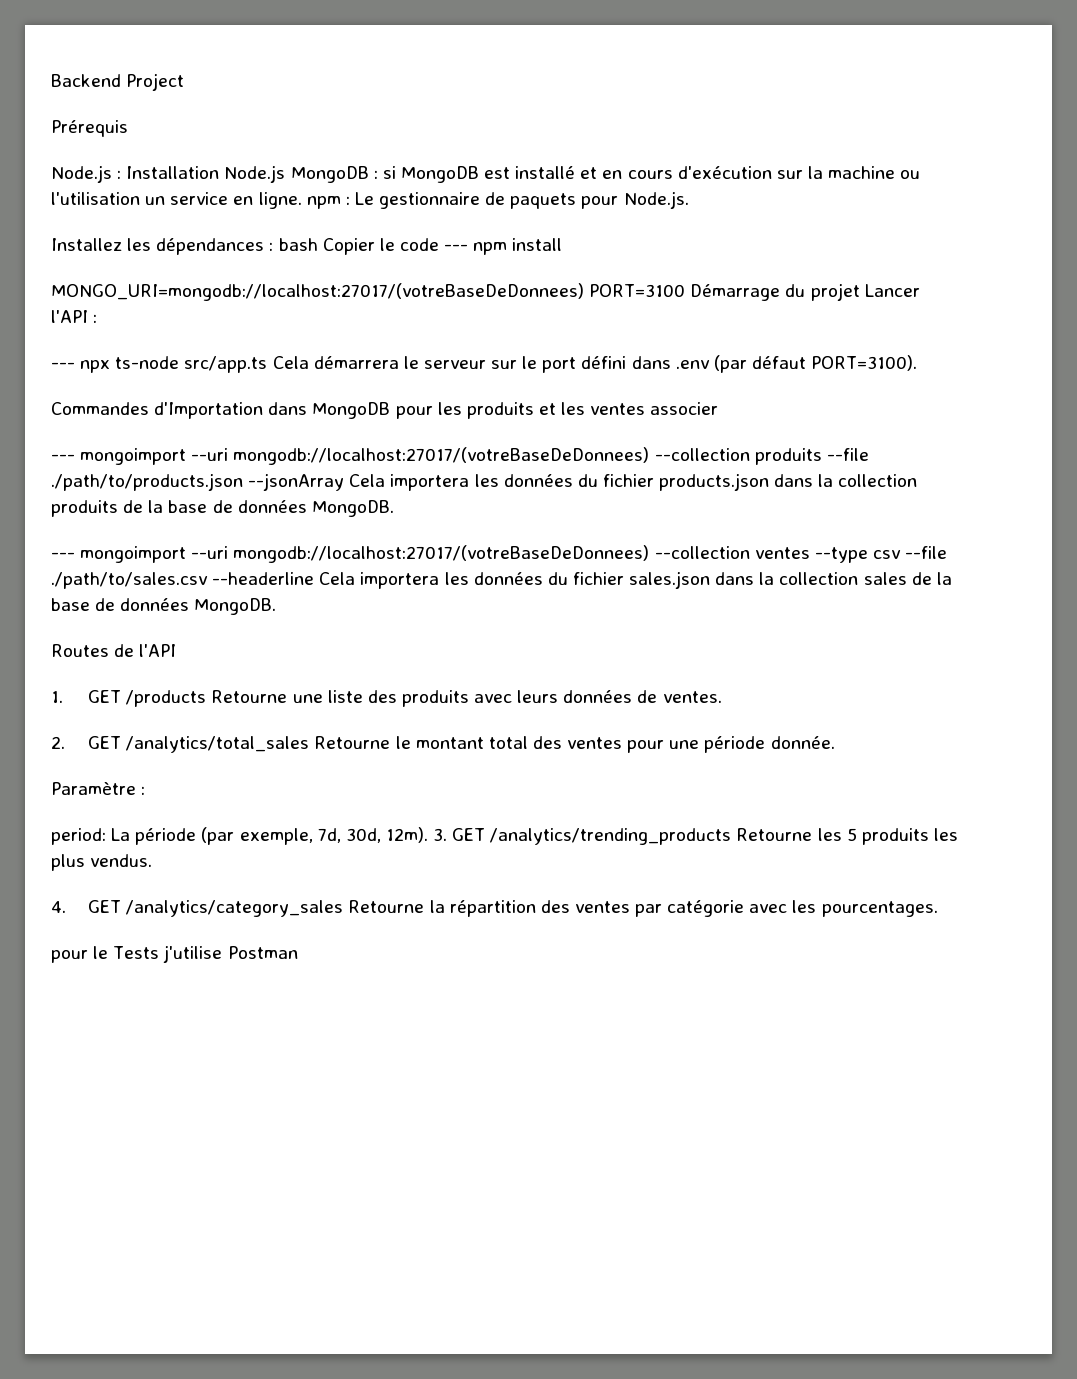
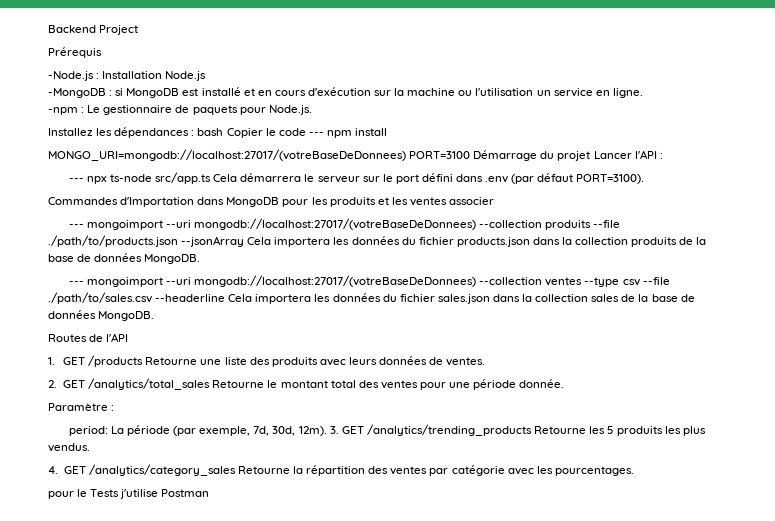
[51,165,112,183] Node.js -> [48,71,94,81] -Node.js
[290,166,369,183] MongoDB -> [48,88,106,98] // -MongoDB
[306,196,341,209] npm -> [48,107,78,115] // -npm

